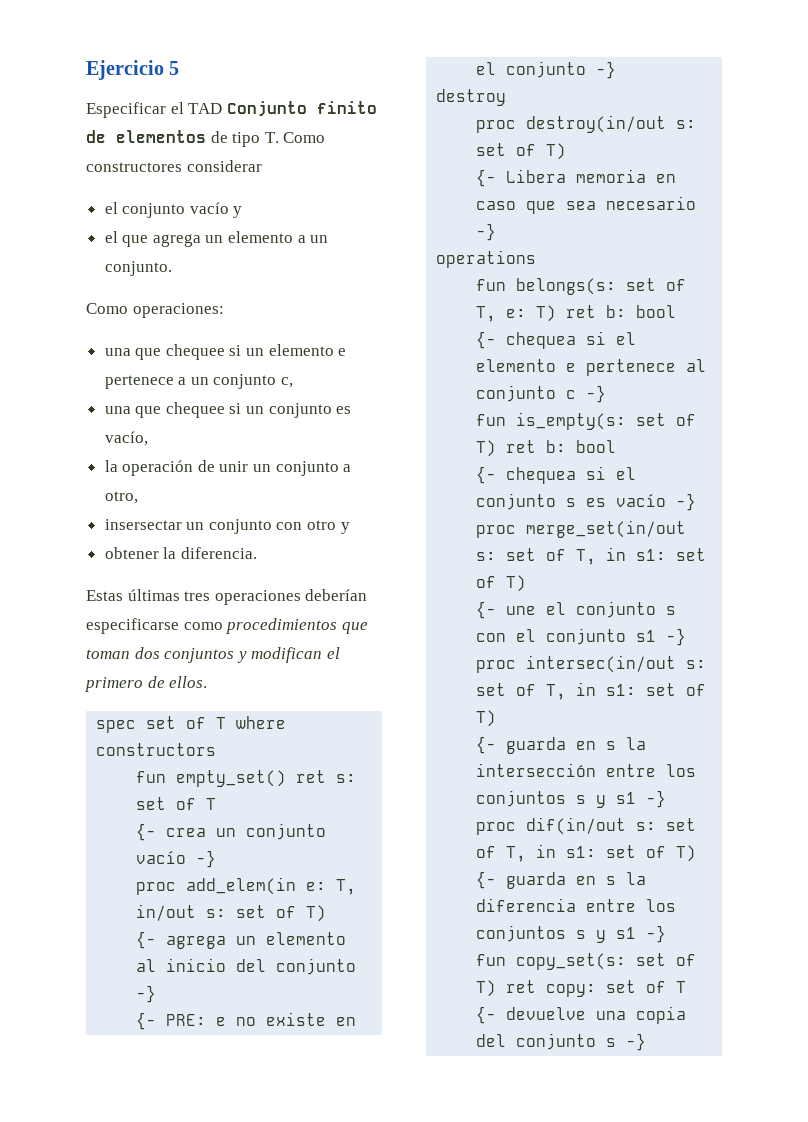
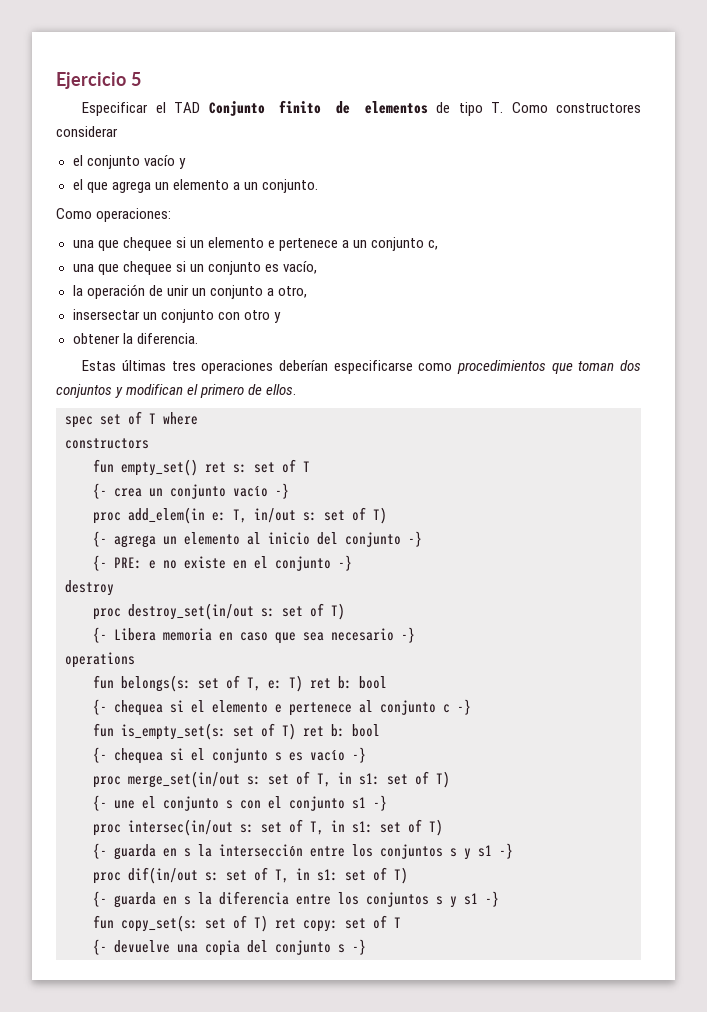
[526,115,667,133] destroy(in/out -> [128,603,254,620] destroy_set(in/out
[516,412,627,430] is_empty(s: -> [121,723,226,740] is_empty_set(s:

